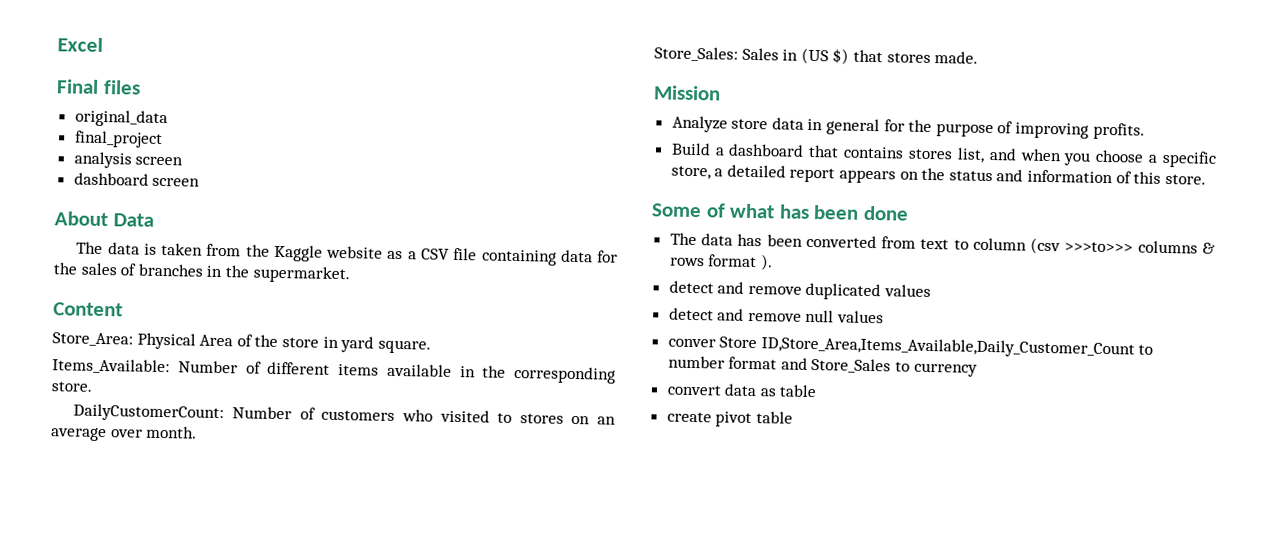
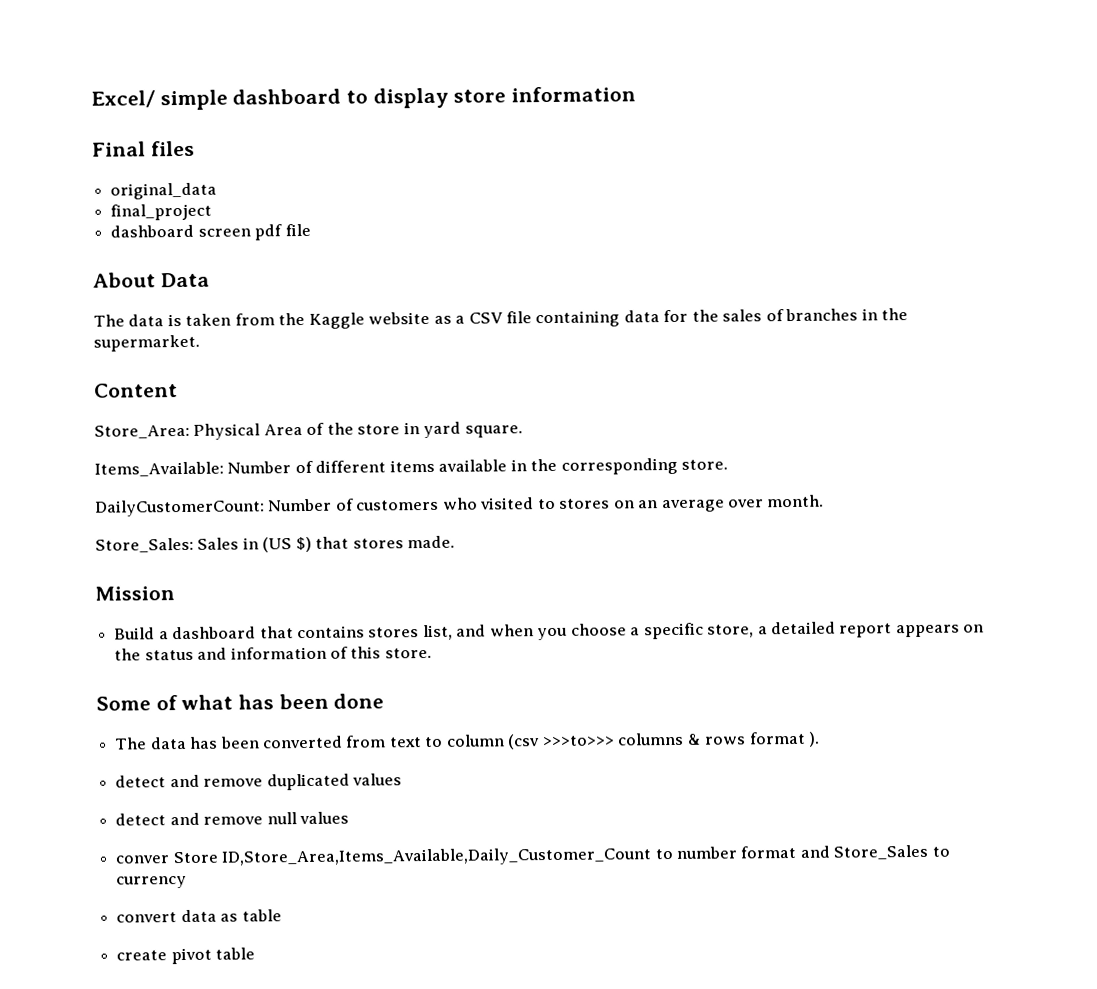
[57,37,103,52] Excel -> [91,86,637,111] Excel/ simple dashboard to display store information
[73,151,184,169] // analysis screen -> (213, 212) none
(201, 182) none -> [254,223,311,241] pdf file
[671,115,1145,140] // Analyze store data in general for the purpose of improving profits. -> (175, 593) none

